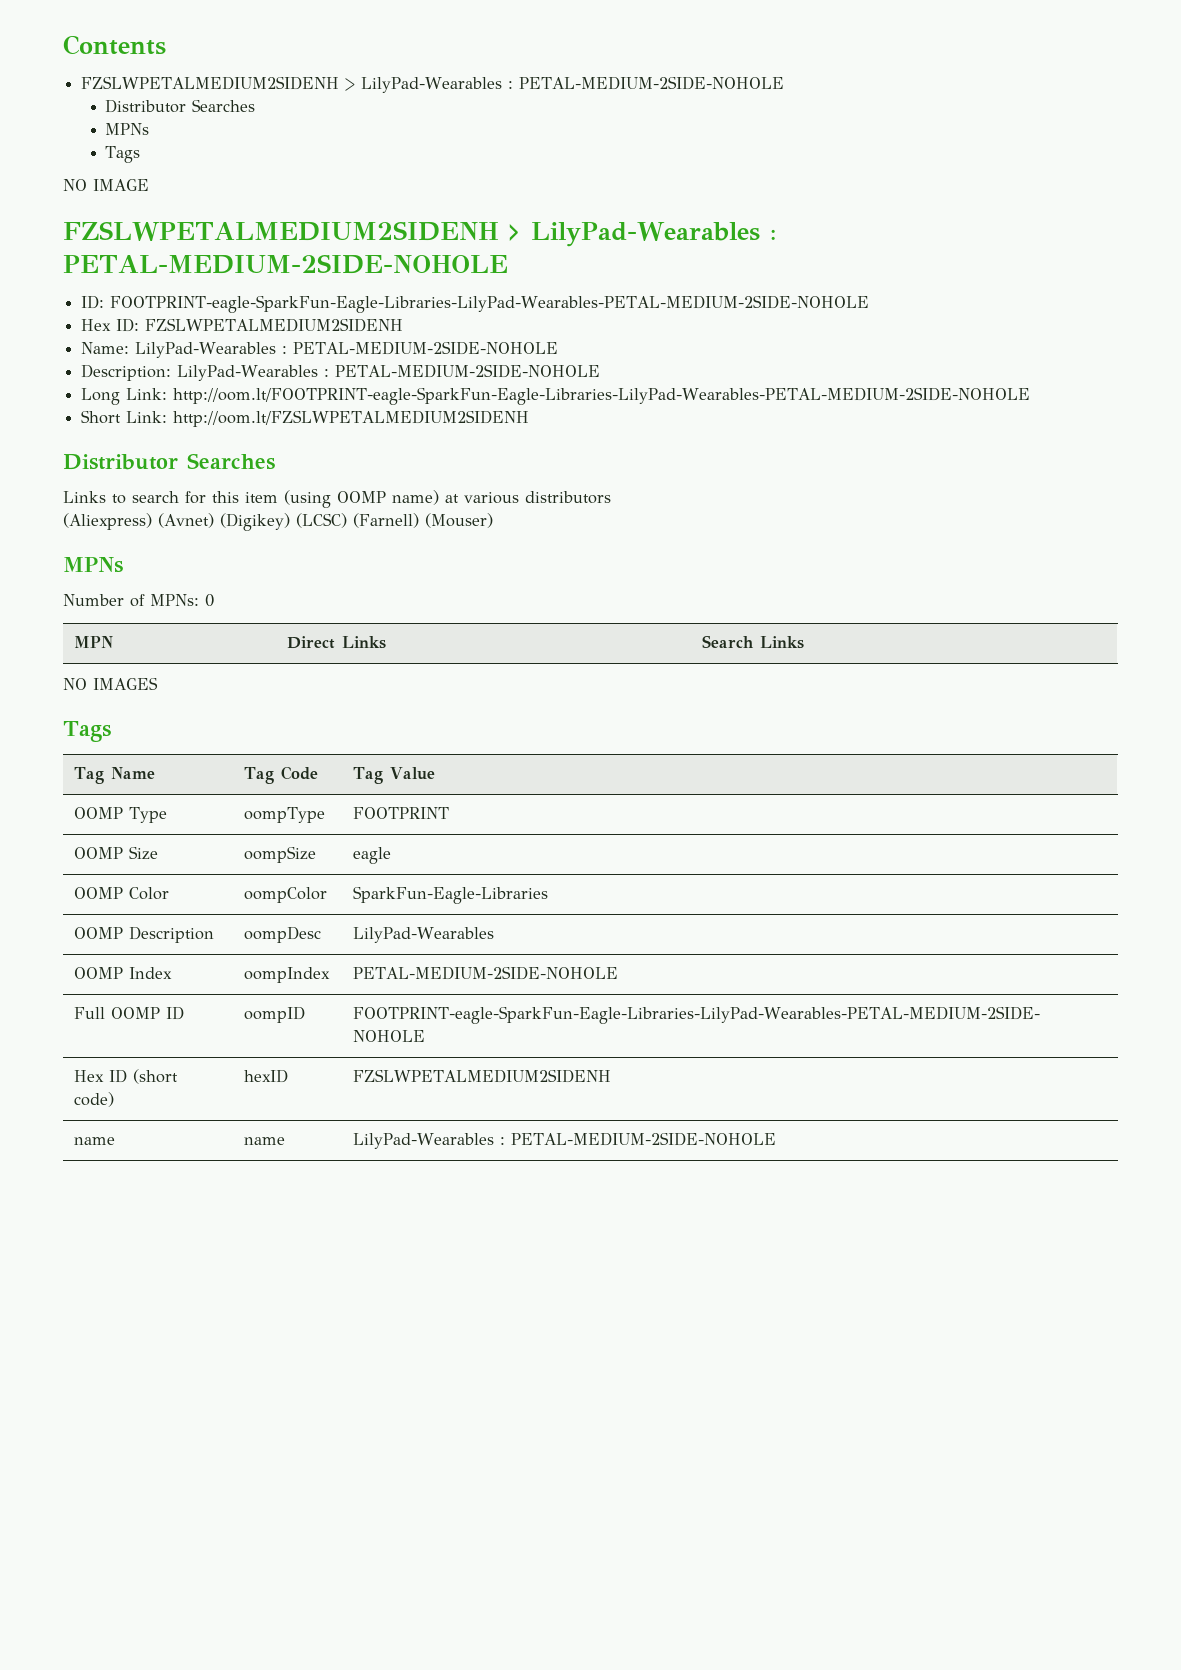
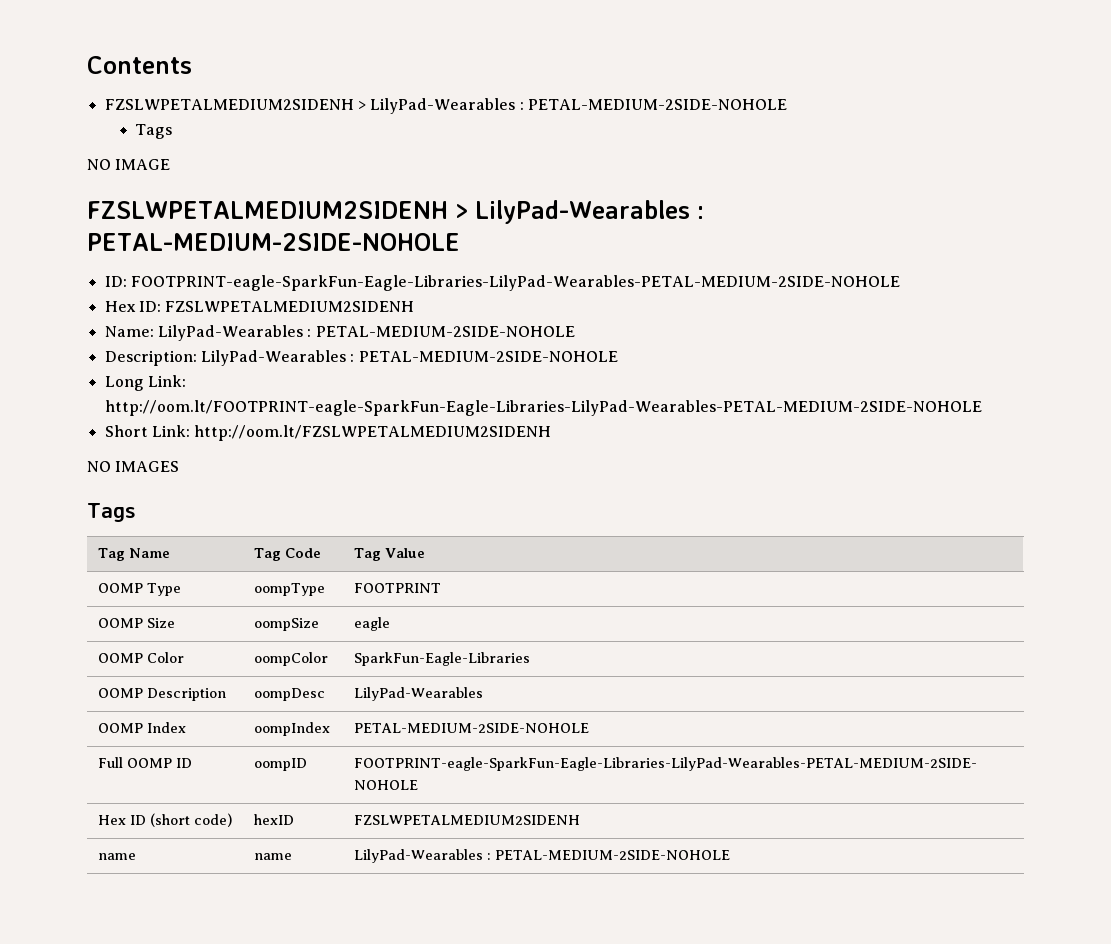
[105,99,256,113] [105,123,150,135] // Distributor Searches // MPNs -> (787, 104) none
[63,453,275,470] [63,490,611,508] [63,513,493,531] [63,557,123,573] [63,594,214,607] [74,636,114,648] [287,636,387,649] [702,635,805,649] // Distributor Searches // Links to search for this item (using OOMP name) at various distributors // (Aliexpress) (Avnet) (Digikey) (LCSC) (Farnell) (Mouser) // MPNs // Number of MPNs: 0 // MPN | Direct Links | Search Links -> (552, 433) none

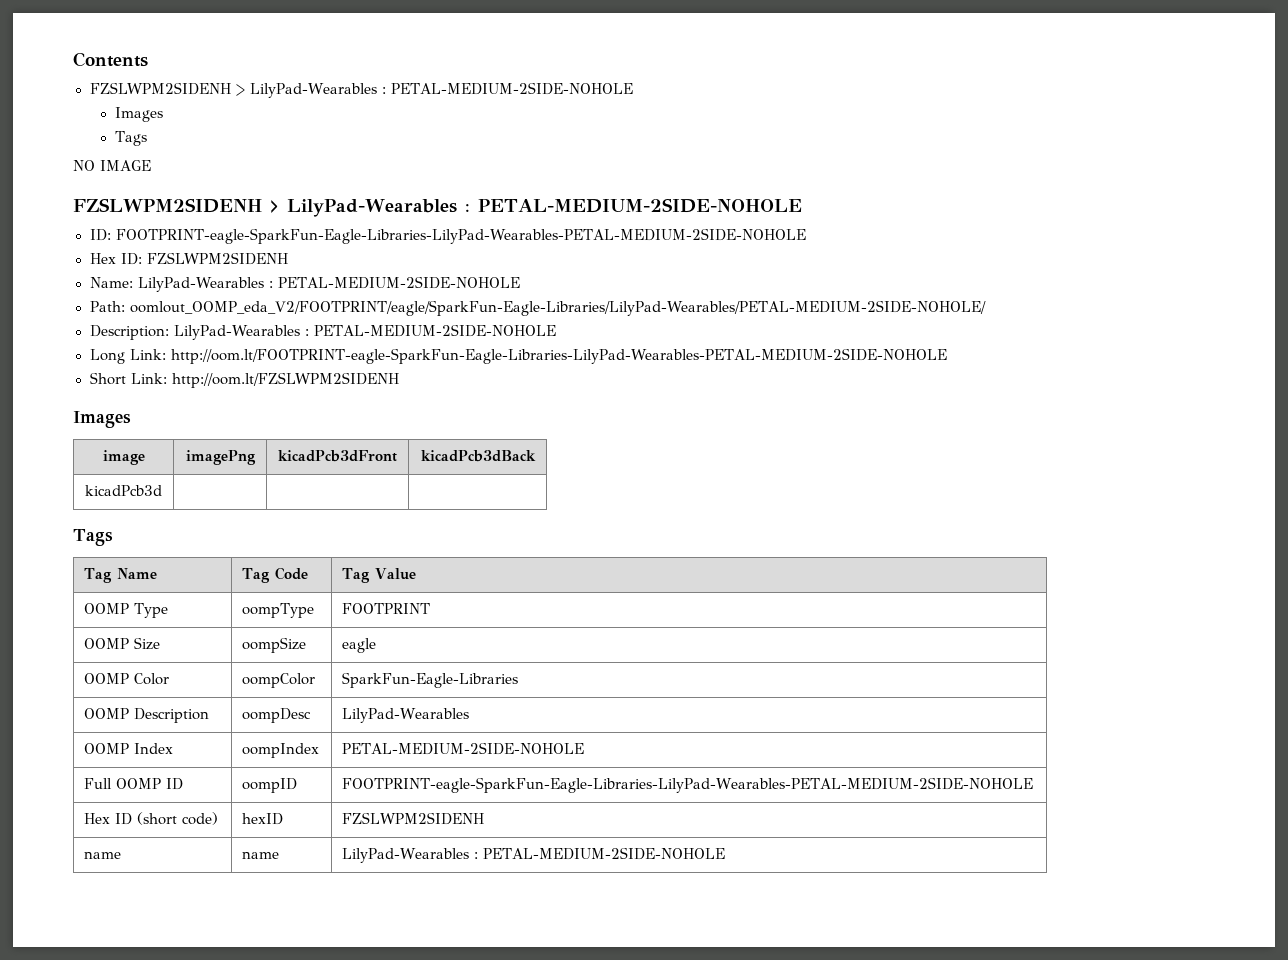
[104,98,787,114] FZSLWPETALMEDIUM2SIDENH > LilyPad-Wearables : PETAL-MEDIUM-2SIDE-NOHOLE -> [89,82,634,98] [114,107,163,122] FZSLWPM2SIDENH > LilyPad-Wearables : PETAL-MEDIUM-2SIDE-NOHOLE // Images
[87,201,448,219] FZSLWPETALMEDIUM2SIDENH -> [73,198,262,213] FZSLWPM2SIDENH
[165,301,415,312] FZSLWPETALMEDIUM2SIDENH -> [146,252,289,265] FZSLWPM2SIDENH
(575, 331) none -> [89,300,987,316] // Path: oomlout_OOMP_eda_V2/FOOTPRINT/eagle/SparkFun-Eagle-Libraries/LilyPad-Wearables/PETAL-MEDIUM-2SIDE-NOHOLE/
[194,425,552,441] [87,461,180,472] http://oom.lt/FZSLWPETALMEDIUM2SIDENH // NO IMAGES -> [171,372,400,388] [73,411,131,428] [102,450,145,465] [185,450,256,465] [278,450,397,462] [420,450,536,462] [85,485,162,496] http://oom.lt/FZSLWPM2SIDENH // Images // image | imagePng | kicadPcb3dFront | kicadPcb3dBack // kicadPcb3d | | |
[354,815,581,825] FZSLWPETALMEDIUM2SIDENH -> [342,812,485,825] FZSLWPM2SIDENH

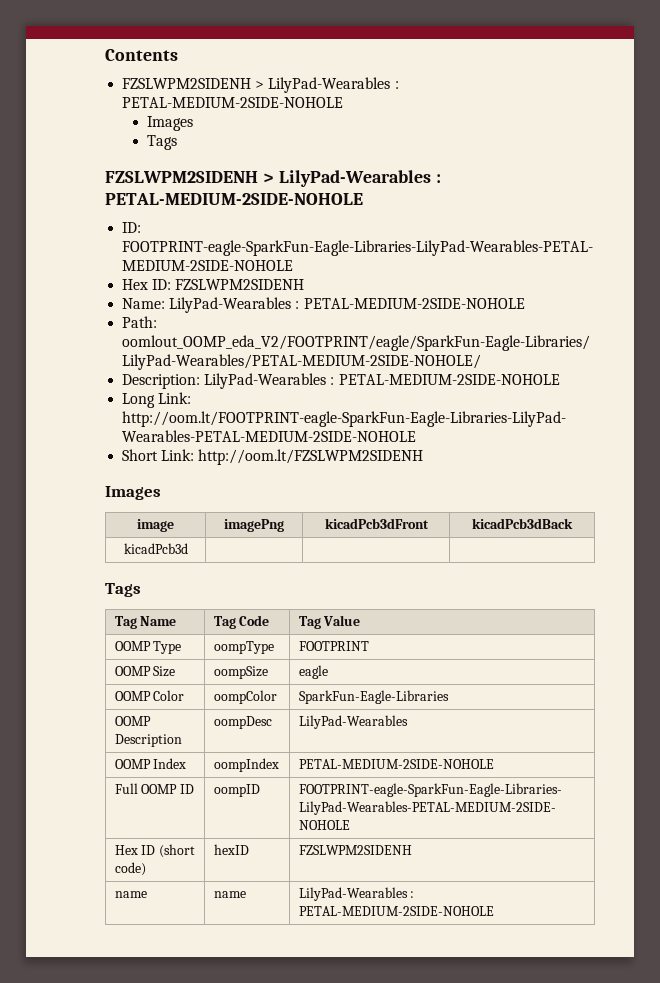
[73,160,151,171] // NO IMAGE -> (177, 142) none

